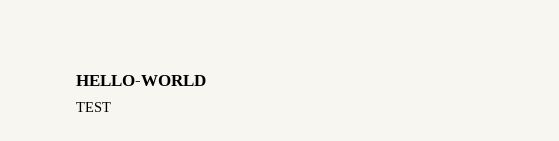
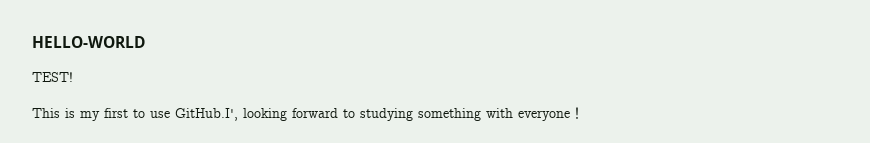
[76,102,111,112] TEST -> [32,72,73,82] [32,107,584,121] TEST! // This is my first to use GitHub.I', looking forward to studying something with everyone！

